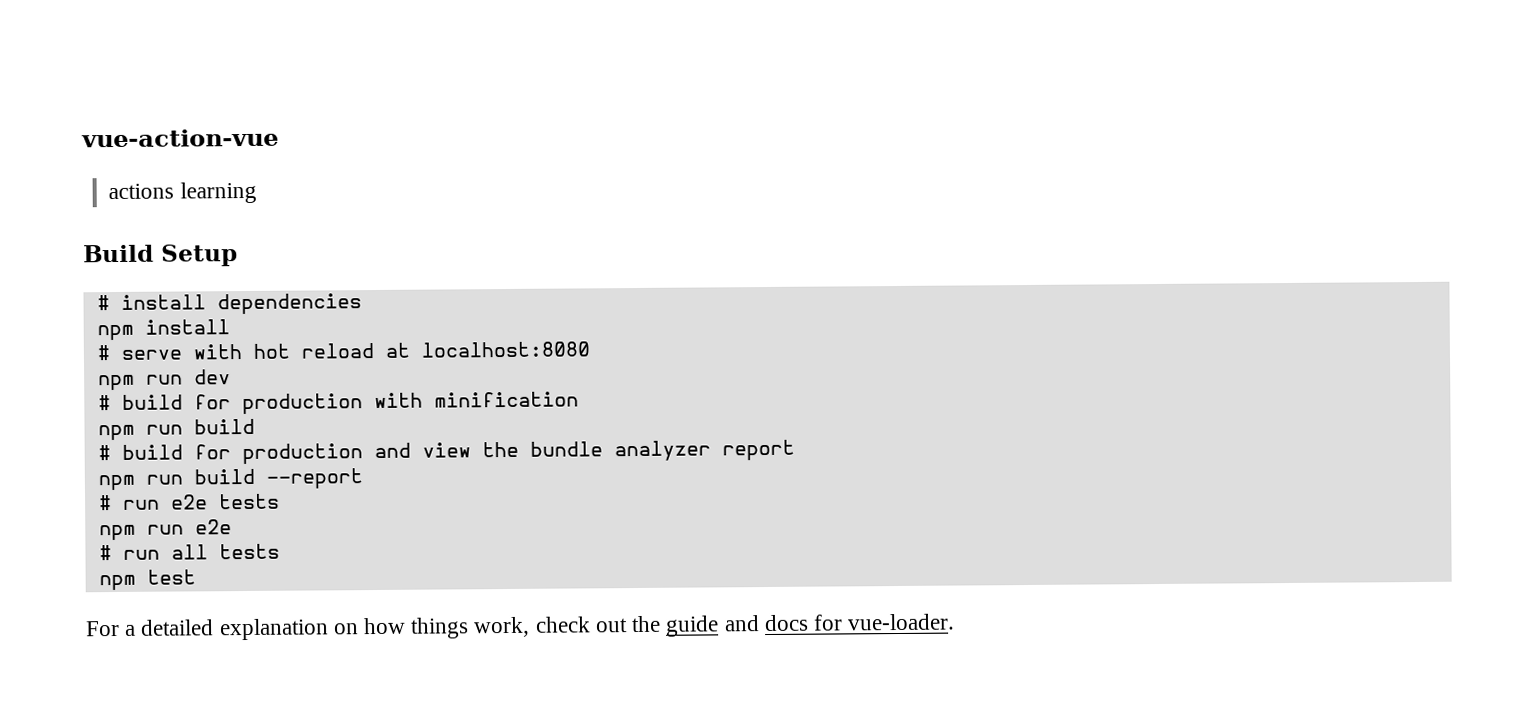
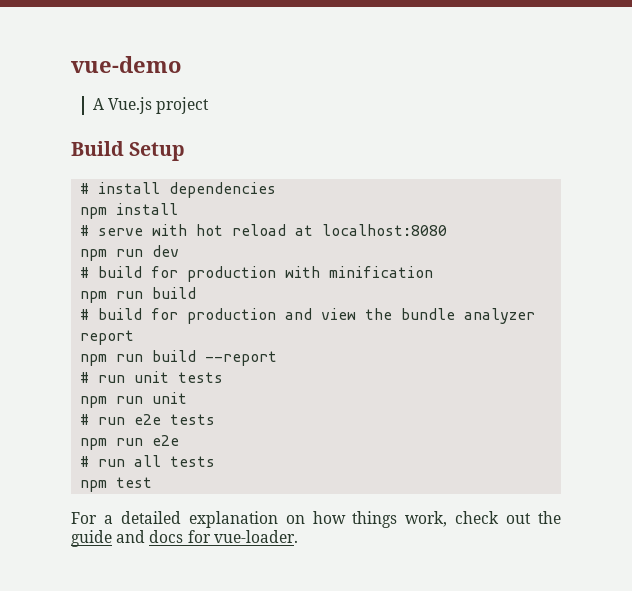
[81,128,279,148] [108,181,257,204] vue-action-vue // actions learning -> [71,56,181,73] [92,97,210,114] vue-demo // A Vue.js project
(363, 478) none -> [80,371,224,383] [80,392,188,408] // # run unit tests // npm run unit

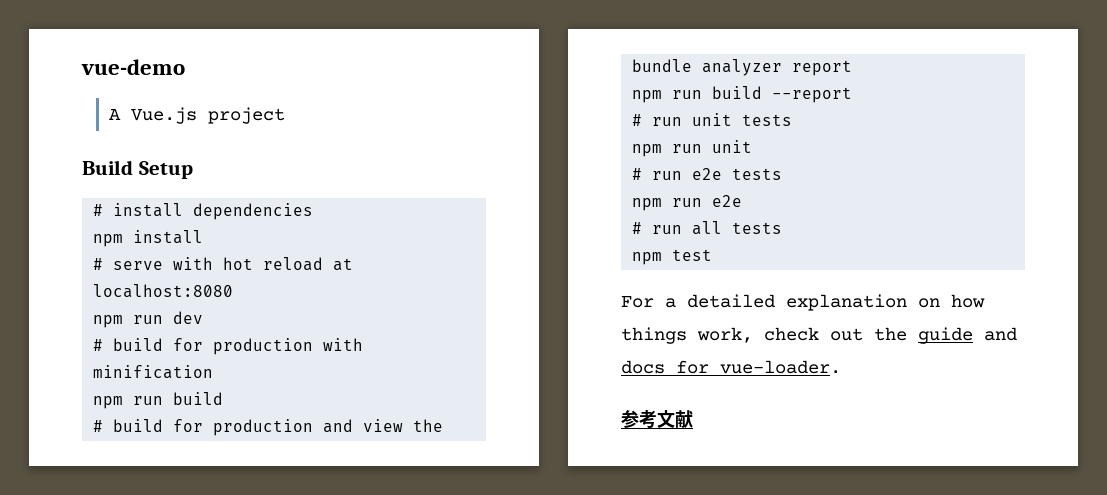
(298, 536) none -> [621,410,693,428] // 参考文献

